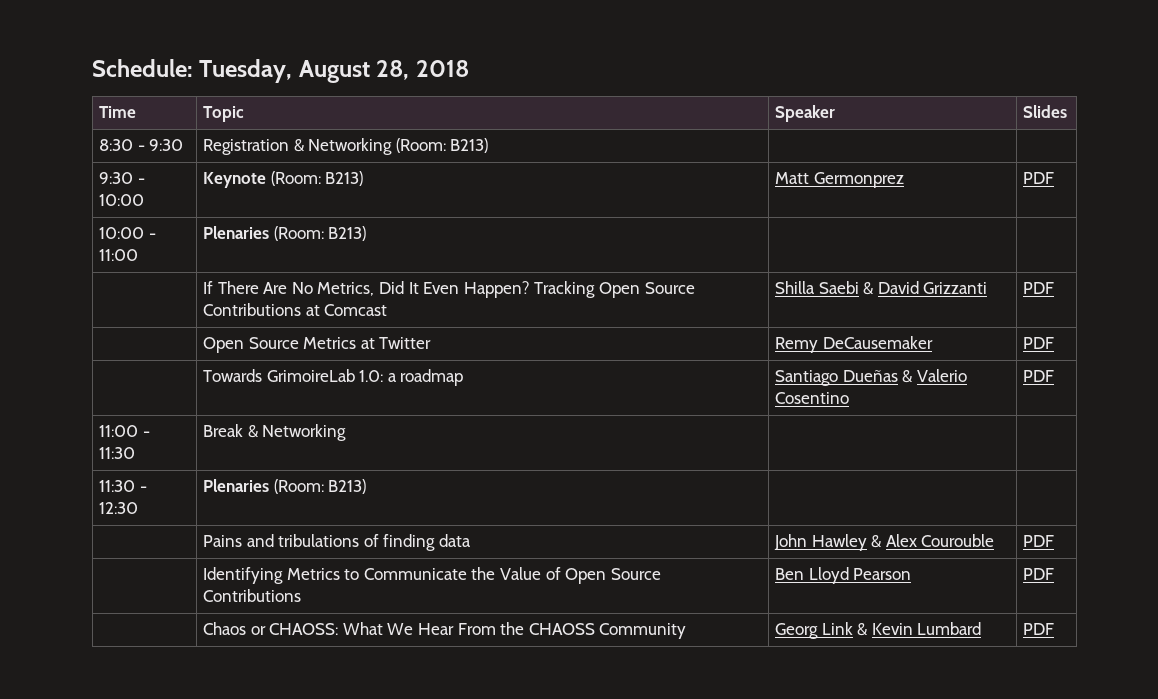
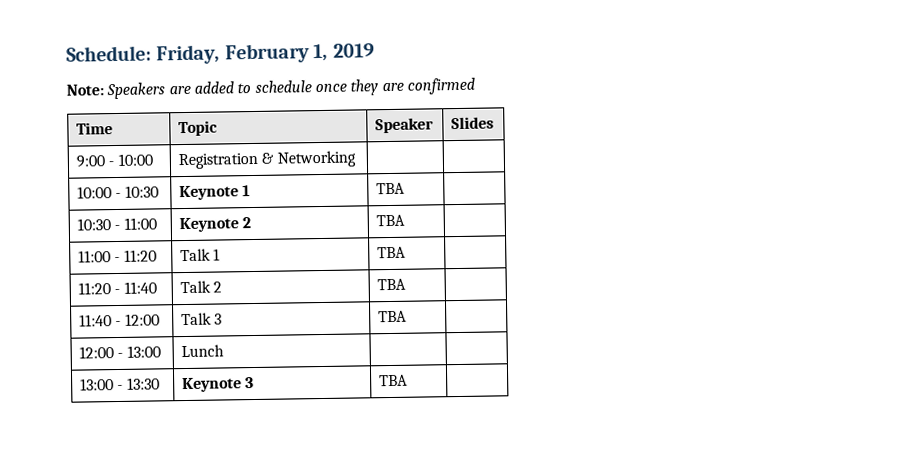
[199,59,469,83] [99,106,137,118] [203,106,245,122] [775,105,836,122] [1023,105,1068,118] [99,139,184,151] [203,138,489,155] [99,172,145,184] [99,194,145,206] [203,171,364,188] [775,172,904,188] [1023,172,1055,184] [99,227,156,239] [99,249,139,261] [203,226,367,241] [203,281,695,298] [203,303,388,316] [775,281,988,295] [1023,282,1055,294] [203,337,432,353] [775,336,933,353] [1023,337,1055,349] [203,369,464,386] [775,369,967,386] [775,392,850,404] [1023,370,1055,382] [99,425,150,437] [99,447,136,459] [203,424,347,441] [99,480,147,492] [99,502,139,514] [203,479,367,494] [203,534,472,551] [774,534,995,551] [1023,535,1055,547] [203,567,661,584] [203,589,302,602] [775,567,912,584] [1023,568,1055,580] [203,622,687,639] [775,622,982,639] [1023,623,1055,635] Tuesday, August 28, 2018 // Time | Topic | Speaker | Slides // 8:30 - 9:30 | Registration & Networking (Room: B213) | | // 9:30 - 10:00 | Keynote (Room: B213) | Matt Germonprez | PDF // 10:00 - 11:00 | Plenaries (Room: B213) | | // | If There Are No Metrics, Did It Even Happen? Tracking Open Source Contributions at Comcast | Shilla Saebi & David Grizzanti | PDF // | Open Source Metrics at Twitter | Remy DeCausemaker | PDF // | Towards GrimoireLab 1.0: a roadmap | Santiago Dueñas & Valerio Cosentino | PDF // 11:00 - 11:30 | Break & Networking | | // 11:30 - 12:30 | Plenaries (Room: B213) | | // | Pains and tribulations of finding data | John Hawley & Alex Courouble | PDF // | Identifying Metrics to Communicate the Value of Open Source Contributions | Ben Lloyd Pearson | PDF // | Chaos or CHAOSS: What We Hear From the CHAOSS Community | Georg Link & Kevin Lumbard | PDF -> [156,43,375,65] [66,77,475,100] [76,122,114,135] [178,120,219,137] [375,117,435,134] [451,116,495,130] [76,153,153,168] [178,150,356,170] [77,185,159,199] [179,185,251,201] [376,182,406,195] [77,217,157,231] [179,217,252,233] [376,214,406,227] [78,249,157,263] [180,248,221,262] [377,246,407,259] [78,281,157,295] [180,280,223,294] [377,278,407,291] [79,313,160,327] [181,312,223,326] [378,310,408,323] [79,345,161,359] [181,344,225,358] [80,377,160,391] [182,377,255,393] [379,374,409,387] Friday, February 1, 2019 // Note: Speakers are added to schedule once they are confirmed // Time | Topic | Speaker | Slides // 9:00 - 10:00 | Registration & Networking | | // 10:00 - 10:30 | Keynote 1 | TBA | // 10:30 - 11:00 | Keynote 2 | TBA | // 11:00 - 11:20 | Talk 1 | TBA | // 11:20 - 11:40 | Talk 2 | TBA | // 11:40 - 12:00 | Talk 3 | TBA | // 12:00 - 13:00 | Lunch | | // 13:00 - 13:30 | Keynote 3 | TBA |

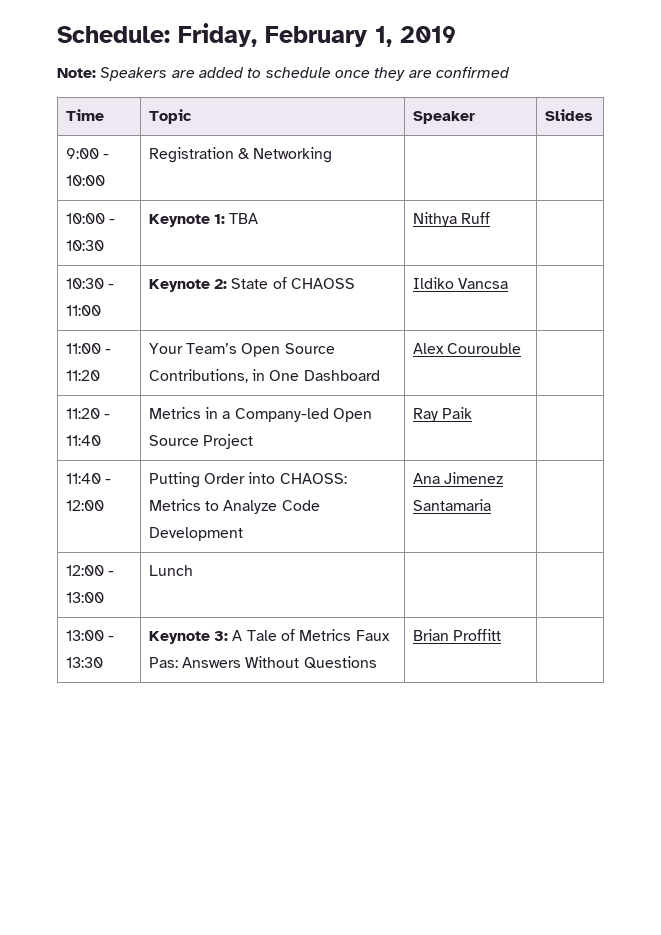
[242,185,251,197] [376,182,406,195] 1 | TBA -> [214,213,259,224] [412,212,491,227] 1: TBA | Nithya Ruff
[242,217,252,229] [376,214,406,227] [78,249,157,263] [180,248,221,262] [377,246,407,259] [78,281,157,295] [180,280,223,294] [377,278,407,291] [79,313,160,327] [181,312,223,326] [378,310,408,323] 2 | TBA | // 11:00 - 11:20 | Talk 1 | TBA | // 11:20 - 11:40 | Talk 2 | TBA | // 11:40 - 12:00 | Talk 3 | TBA -> [214,277,356,289] [412,277,509,289] [65,343,112,354] [65,370,100,381] [148,343,335,357] [148,369,380,383] [412,343,522,354] [65,408,111,419] [65,435,101,446] [148,407,373,422] [148,434,254,449] [412,407,473,422] [65,473,112,484] [65,500,104,511] [148,472,347,488] [148,499,320,514] [148,527,243,541] [412,472,504,484] [412,499,491,511] 2: State of CHAOSS | Ildiko Vancsa | // 11:00 - 11:20 | Your Team’s Open Source Contributions, in One Dashboard | Alex Courouble | // 11:20 - 11:40 | Metrics in a Company-led Open Source Project | Ray Paik | // 11:40 - 12:00 | Putting Order into CHAOSS: Metrics to Analyze Code Development | Ana Jimenez Santamaria
[245,377,255,389] [379,374,409,387] 3 | TBA -> [214,629,390,641] [148,656,377,669] [412,629,502,641] 3: A Tale of Metrics Faux Pas: Answers Without Questions | Brian Proffitt

